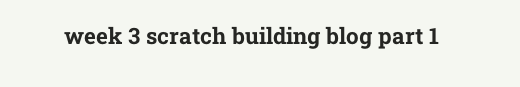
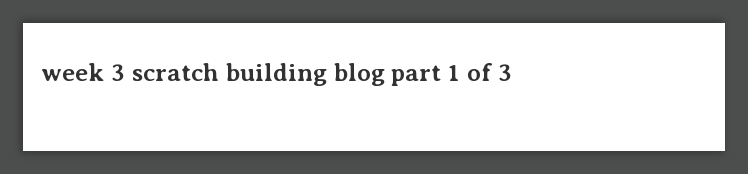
(440, 36) none -> [467,63,513,81] of 3

